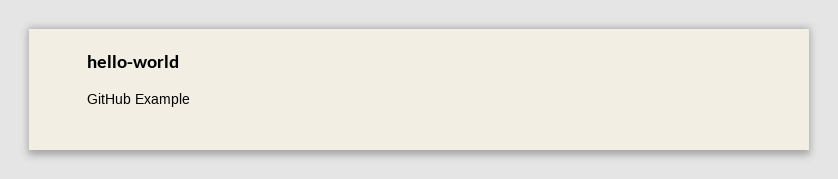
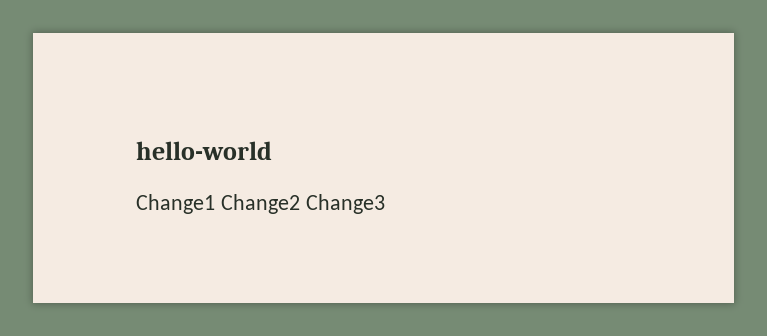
[87,93,190,107] GitHub Example -> [136,194,385,214] Change1 Change2 Change3

